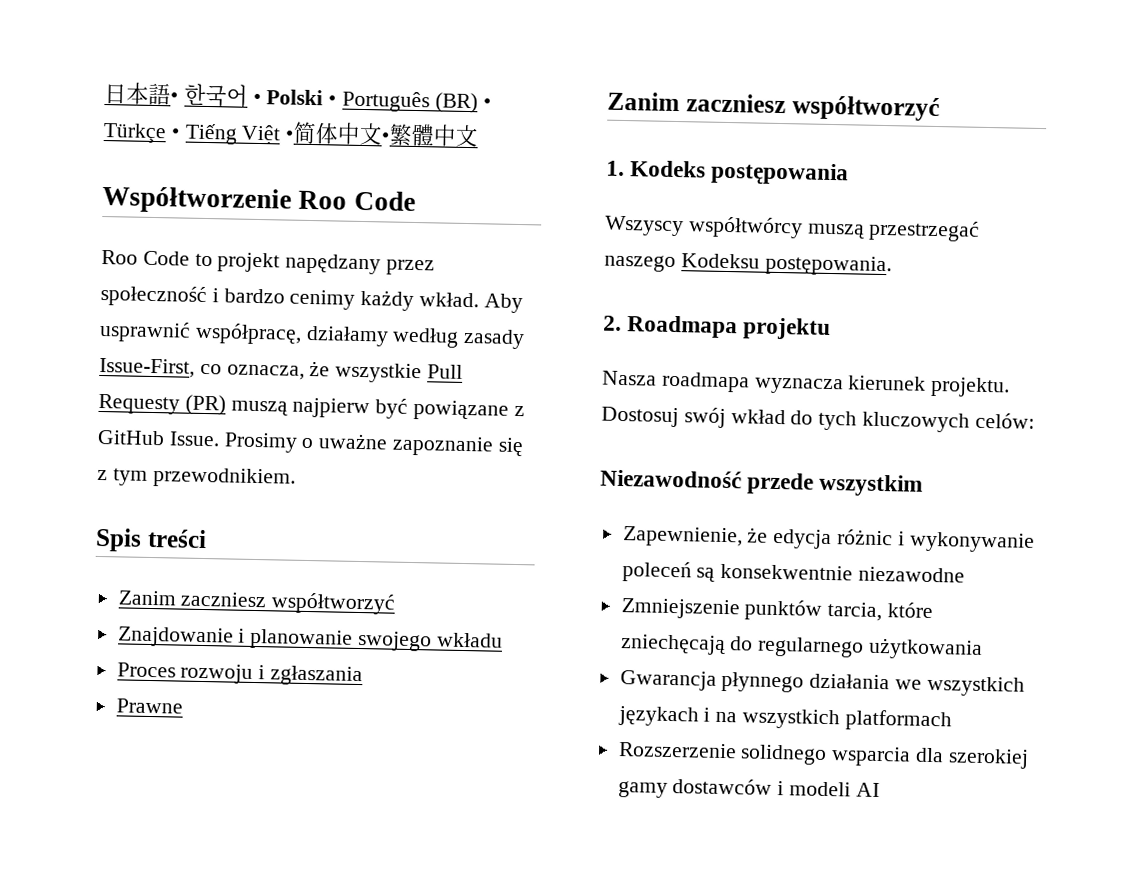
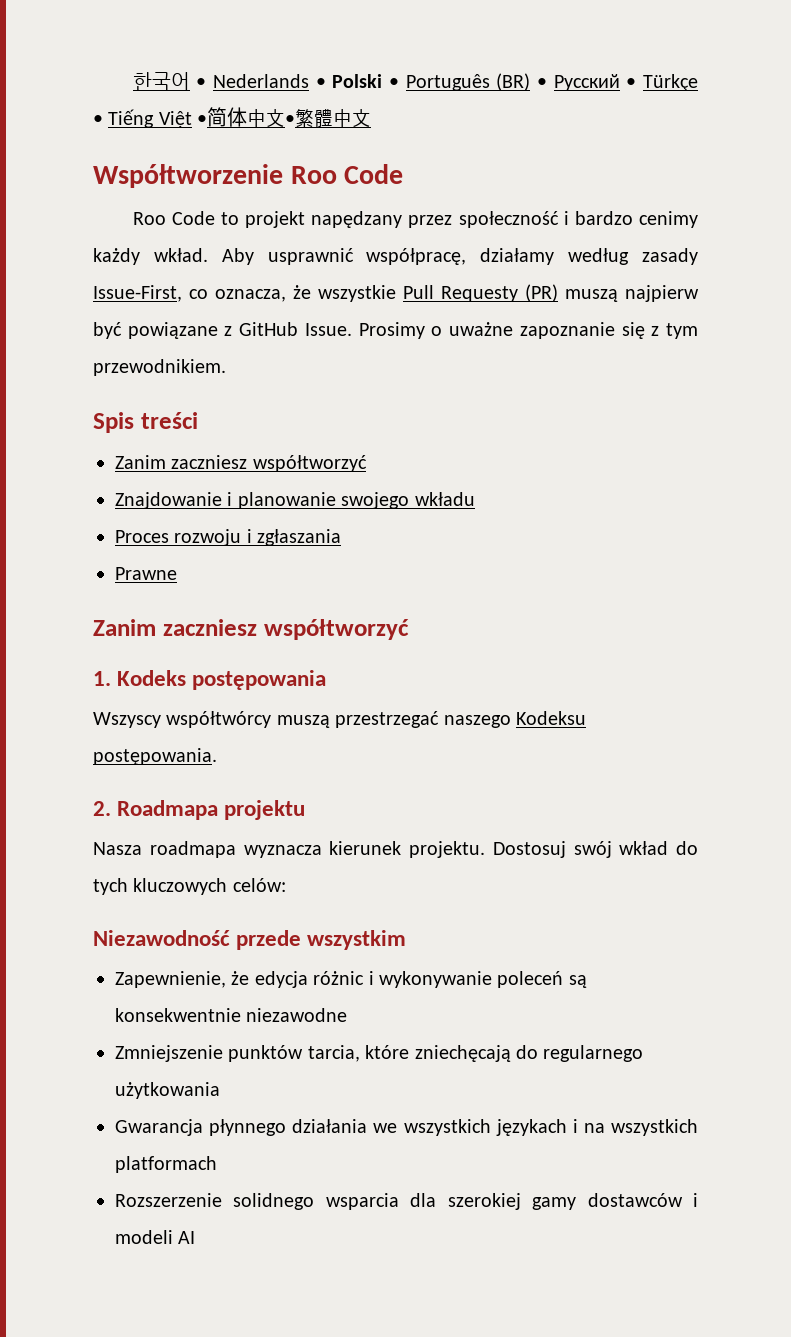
[104,82,248,108] 日本語• 한국어 -> [132,72,310,91] 한국어 • Nederlands
(492, 103) none -> [553,74,637,91] Русский •

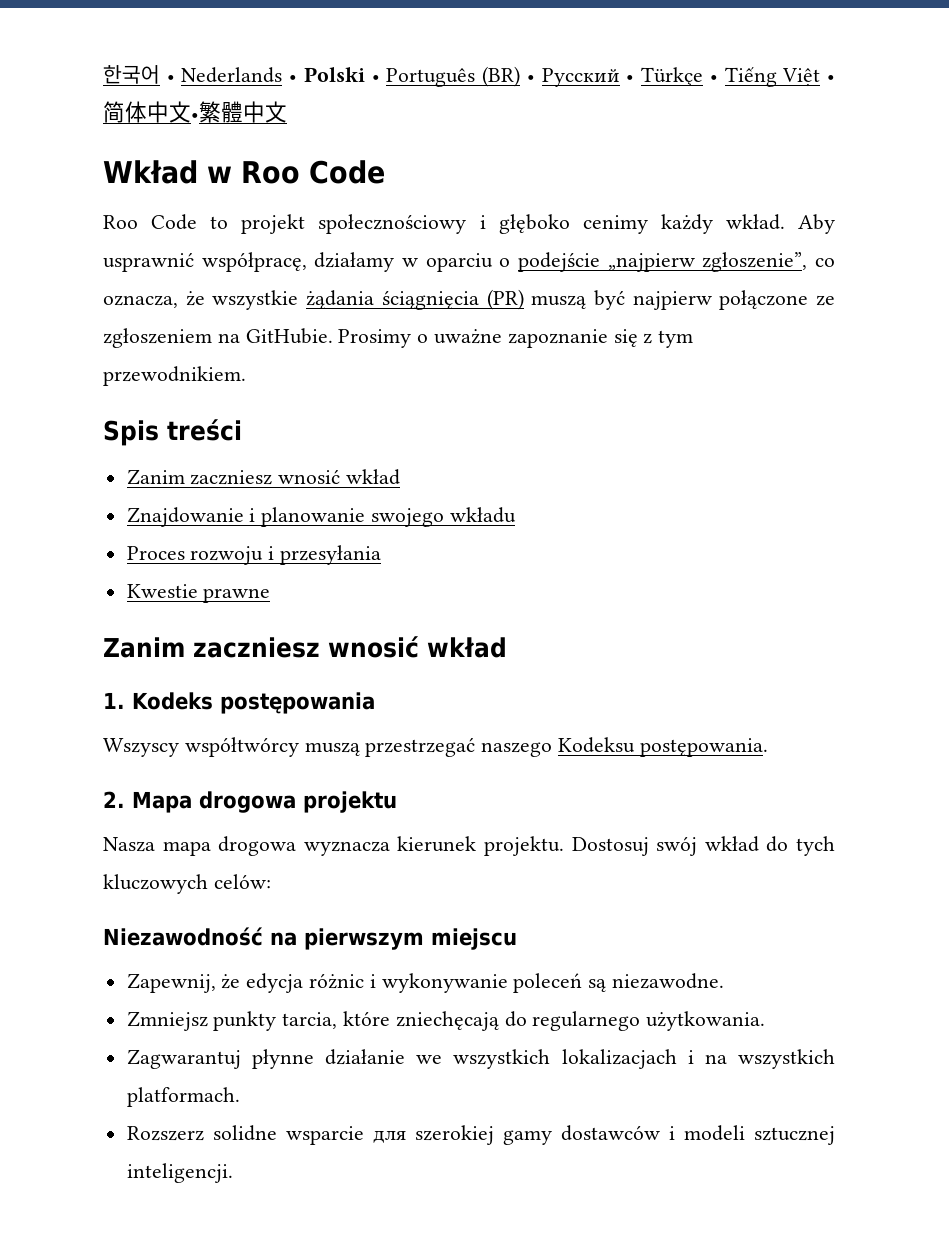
[93,164,283,188] Współtworzenie -> [103,160,232,184] Wkład w
[311,211,633,228] napędzany przez społeczność i bardzo -> [318,214,570,234] społecznościowy i głęboko
[568,248,698,265] [93,284,699,302] [93,322,352,339] według zasady Issue-First, co oznacza, że wszystkie Pull Requesty (PR) muszą najpierw być powiązane z GitHub Issue. -> [402,252,835,272] [103,289,835,310] [103,328,333,348] w oparciu o podejście „najpierw zgłoszenie”, co oznacza, że wszystkie żądania ściągnięcia (PR) muszą być najpierw połączone ze zgłoszeniem na GitHubie.
[252,455,367,472] współtworzyć -> [278,469,401,485] wnosić wkład
[257,529,342,546] [115,567,177,580] [93,619,409,640] zgłaszania // Prawne // Zanim zaczniesz współtworzyć -> [280,545,382,565] [126,584,271,603] [103,636,507,658] przesyłania // Kwestie prawne // Zanim zaczniesz wnosić wkład
[117,800,219,820] Roadmapa -> [132,791,296,813] Mapa drogowa
[149,841,236,858] roadmapa -> [162,836,297,856] mapa drogowa
[236,930,407,950] [115,971,226,988] przede wszystkim // Zapewnienie, -> [270,928,517,950] [126,973,216,993] na pierwszym miejscu // Zapewnij,
[115,1008,348,1022] [115,1045,304,1062] konsekwentnie niezawodne // Zmniejszenie punktów -> [612,973,725,989] [126,1011,277,1031] niezawodne. // Zmniejsz punkty
[115,1082,220,1099] [115,1119,368,1136] użytkowania // Gwarancja płynnego działania -> [646,1011,766,1031] [126,1049,405,1069] użytkowania. // Zagwarantuj płynne działanie
[495,1119,567,1136] językach -> [561,1049,677,1069] lokalizacjach
[115,1156,217,1173] [115,1193,437,1210] platformach // Rozszerzenie solidnego wsparcia dla -> [126,1087,240,1107] [126,1125,406,1145] platformach. // Rozszerz solidne wsparcie для
[178,1231,196,1244] AI -> [754,1126,835,1145] [126,1163,233,1183] sztucznej inteligencji.

